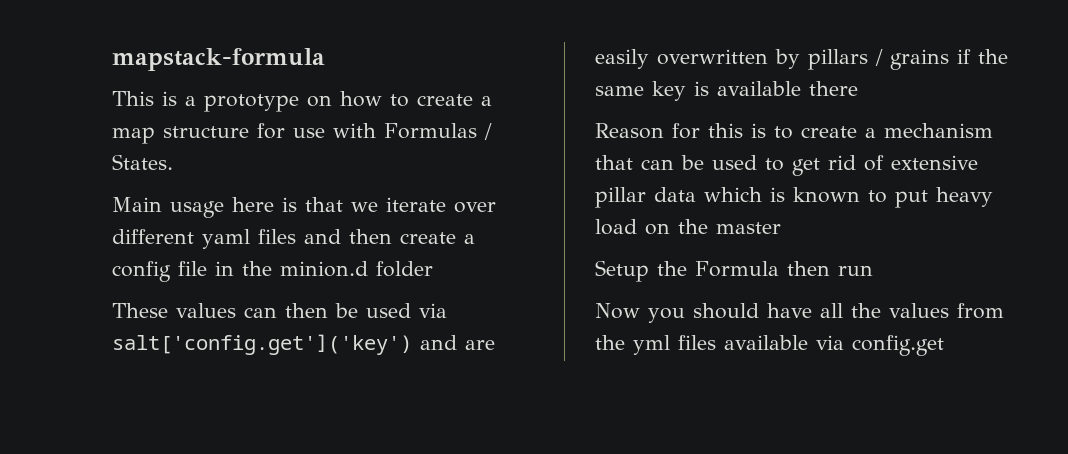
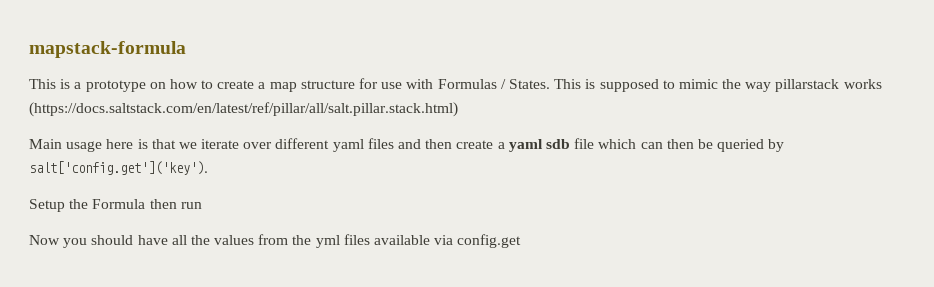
(173, 162) none -> [554,79,882,92] [29,102,458,117] This is supposed to mimic the way pillarstack works (https://docs.saltstack.com/en/latest/ref/pillar/all/salt.pillar.stack.html)
[112,261,433,282] [112,303,447,318] [112,334,495,355] [595,49,1008,70] [595,81,858,101] [595,123,993,139] [595,155,978,176] [595,187,993,208] [595,219,781,235] config file in the minion.d folder // These values can then be used via salt['config.get']('key') and are easily overwritten by pillars / grains if the same key is available there // Reason for this is to create a mechanism that can be used to get rid of extensive pillar data which is known to put heavy load on the master -> [508,138,785,152] [29,161,208,175] yaml sdb file which can then be queried by salt['config.get']('key').

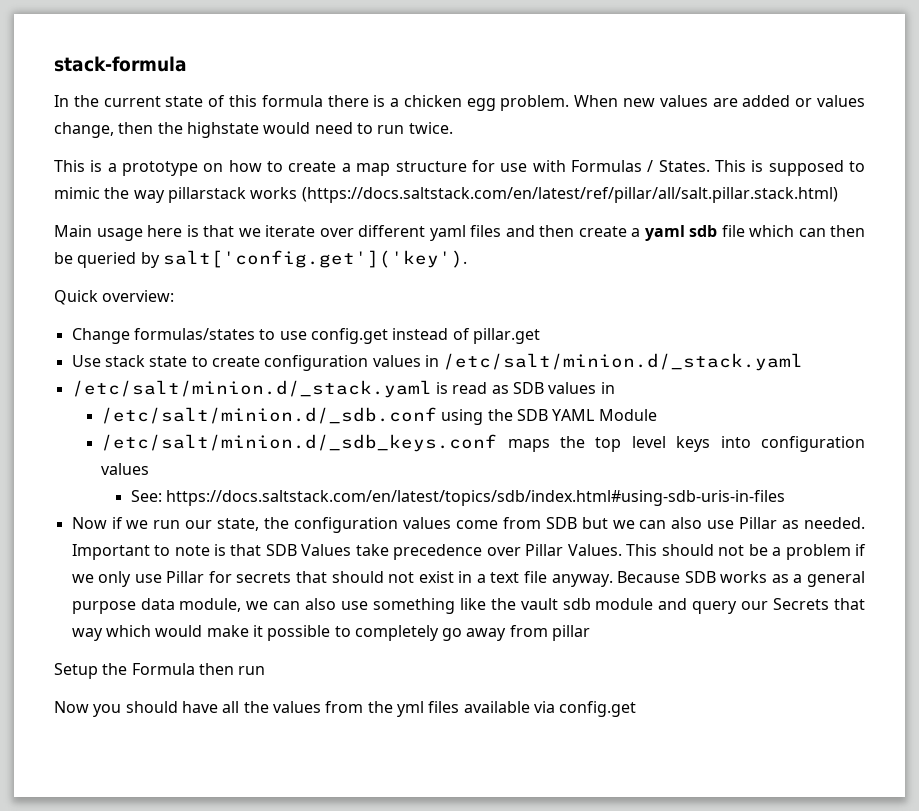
[29,41,186,58] mapstack-formula -> [54,56,187,72] [54,95,865,111] [54,122,453,138] stack-formula // In the current state of this formula there is a chicken egg problem. When new values are added or values change, then the highstate would need to run twice.
(208, 168) none -> [54,290,175,305] [71,328,540,344] [71,353,804,371] [71,380,615,398] [101,407,657,425] [101,434,866,452] [101,463,150,475] [130,490,786,506] [71,517,865,533] [71,544,867,560] [71,571,866,587] [71,598,865,614] [71,625,591,641] // Quick overview: // Change formulas/states to use config.get instead of pillar.get // Use stack state to create configuration values in /etc/salt/minion.d/_stack.yaml // /etc/salt/minion.d/_stack.yaml is read as SDB values in // /etc/salt/minion.d/_sdb.conf using the SDB YAML Module // /etc/salt/minion.d/_sdb_keys.conf maps the top level keys into configuration values // See: https://docs.saltstack.com/en/latest/topics/sdb/index.html#using-sdb-uris-in-files // Now if we run our state, the configuration values come from SDB but we can also use Pillar as needed. Important to note is that SDB Values take precedence over Pillar Values. This should not be a problem if we only use Pillar for secrets that should not exist in a text file anyway. Because SDB works as a general purpose data module, we can also use something like the vault sdb module and query our Secrets that way which would make it possible to completely go away from pillar

